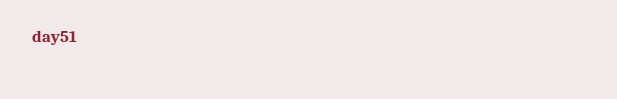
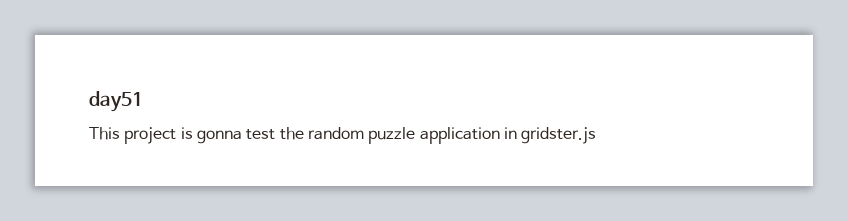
(77, 37) none -> [89,127,597,144] // This project is gonna test the random puzzle application in gridster.js

